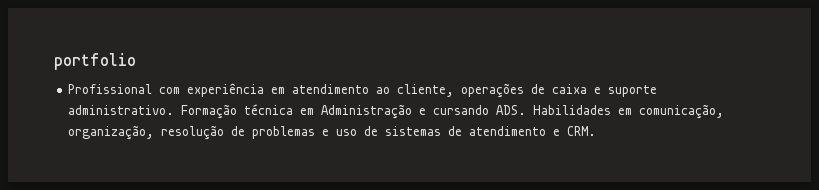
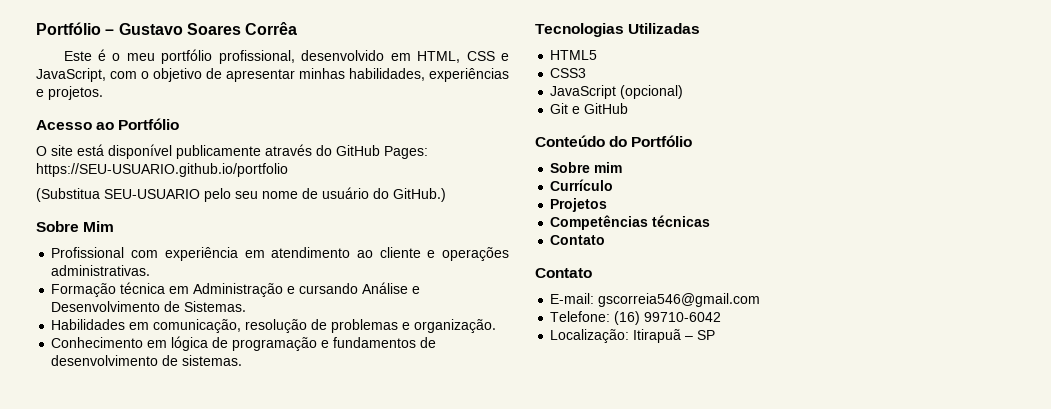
[54,53,136,70] portfolio -> [36,22,298,35] [63,49,509,64] [36,68,509,82] [36,86,103,100] [36,118,180,130] [36,144,428,159] [36,163,288,177] [36,187,446,202] [36,221,115,232] Portfólio – Gustavo Soares Corrêa // Este é o meu portfólio profissional, desenvolvido em HTML, CSS e JavaScript, com o objetivo de apresentar minhas habilidades, experiências e projetos. // Acesso ao Portfólio // O site está disponível publicamente através do GitHub Pages: https://SEU-USUARIO.github.io/portfolio // (Substitua SEU-USUARIO pelo seu nome de usuário do GitHub.) // Sobre Mim
[397,83,658,98] [68,105,175,115] cliente, operações de caixa e suporte administrativo. -> [379,247,509,261] [51,265,151,276] cliente e operações administrativas. //
[496,105,527,115] ADS. -> [362,282,421,294] [51,301,247,312] Análise e Desenvolvimento de Sistemas. //
[68,125,155,140] organização, -> (242, 326) none
[336,126,597,136] uso de sistemas de atendimento e CRM. -> [414,319,497,333] [51,336,437,351] [51,355,243,366] [535,23,701,37] [550,50,598,60] [550,68,587,78] [550,85,684,99] [550,103,629,114] [535,135,693,147] [550,162,623,173] [550,179,614,191] [550,198,608,212] [550,215,711,230] [550,235,606,245] [535,268,592,278] [550,293,761,307] [550,311,722,325] [550,329,716,343] organização. // Conhecimento em lógica de programação e fundamentos de desenvolvimento de sistemas. // Tecnologias Utilizadas // HTML5 // CSS3 // JavaScript (opcional) // Git e GitHub // Conteúdo do Portfólio // Sobre mim // Currículo // Projetos // Competências técnicas // Contato // Contato // E-mail: gscorreia546@gmail.com // Telefone: (16) 99710‑6042 // Localização: Itirapuã – SP

